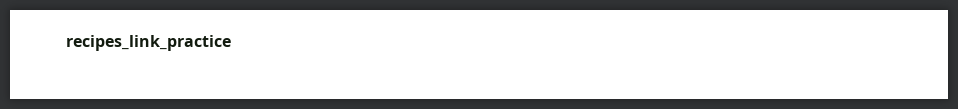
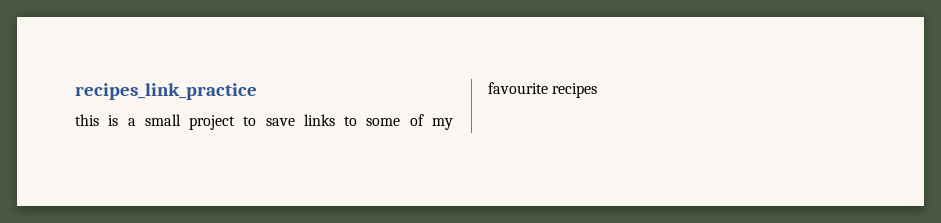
(231, 43) none -> [75,114,453,130] [488,82,598,98] // this is a small project to save links to some of my favourite recipes

